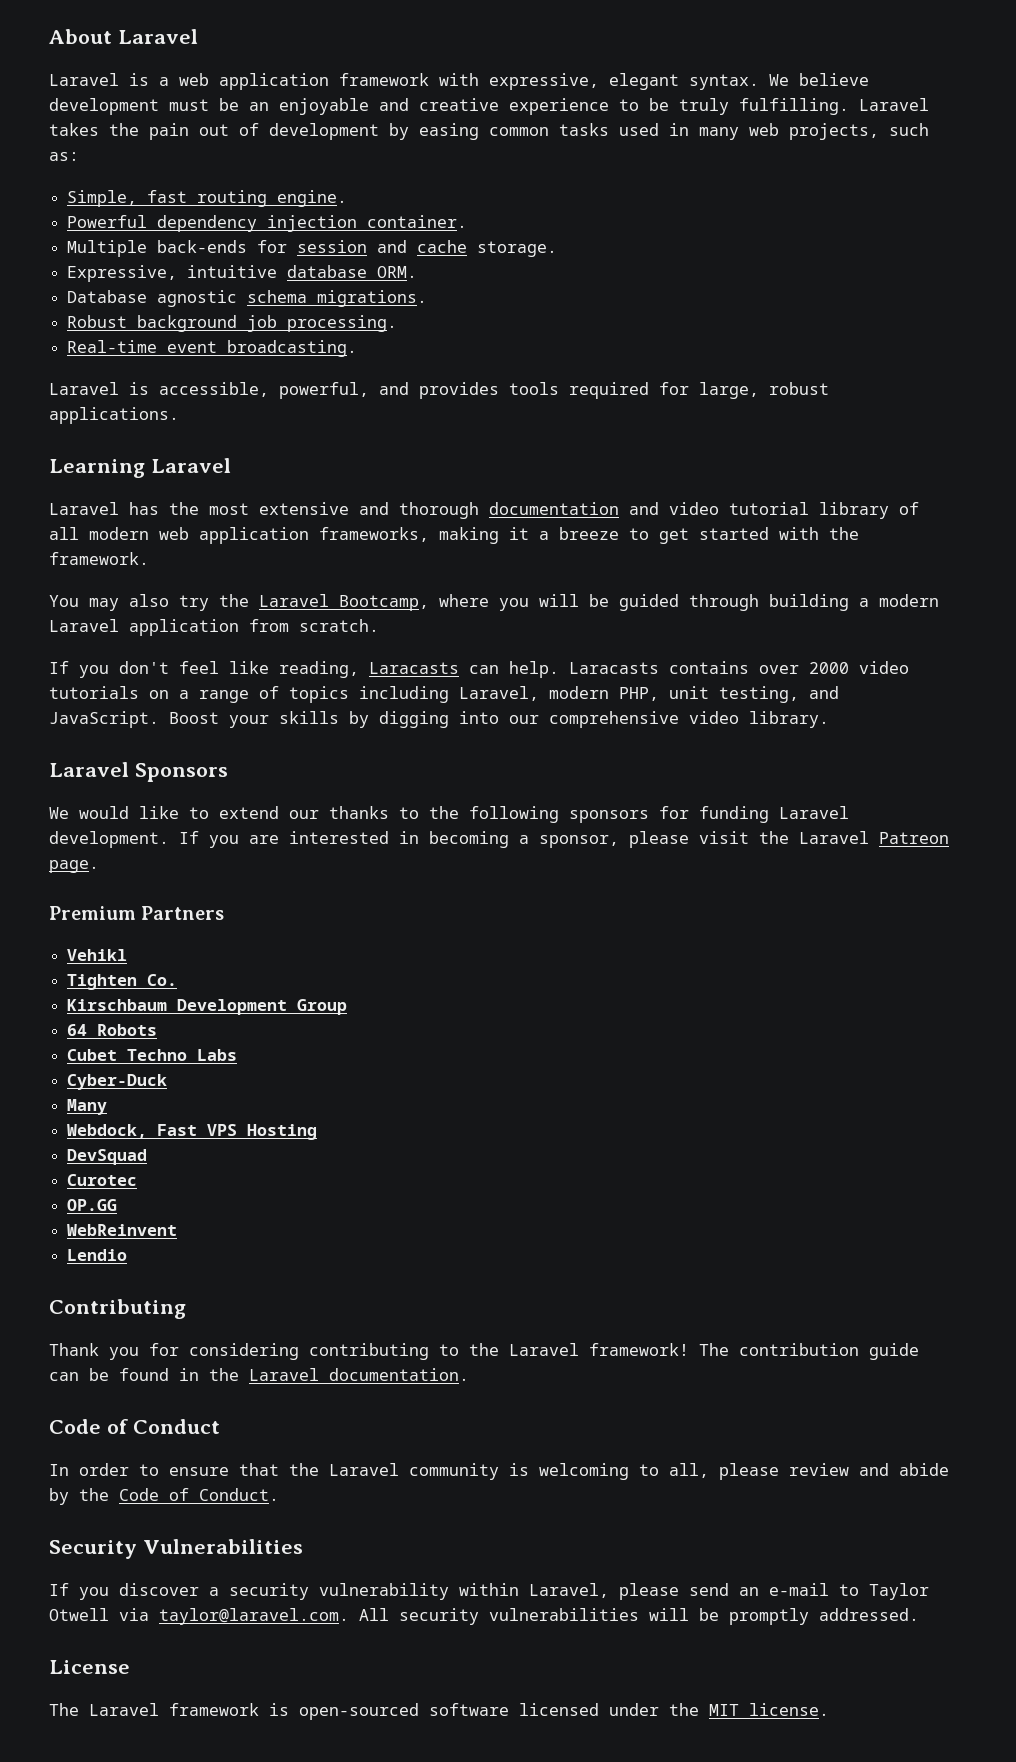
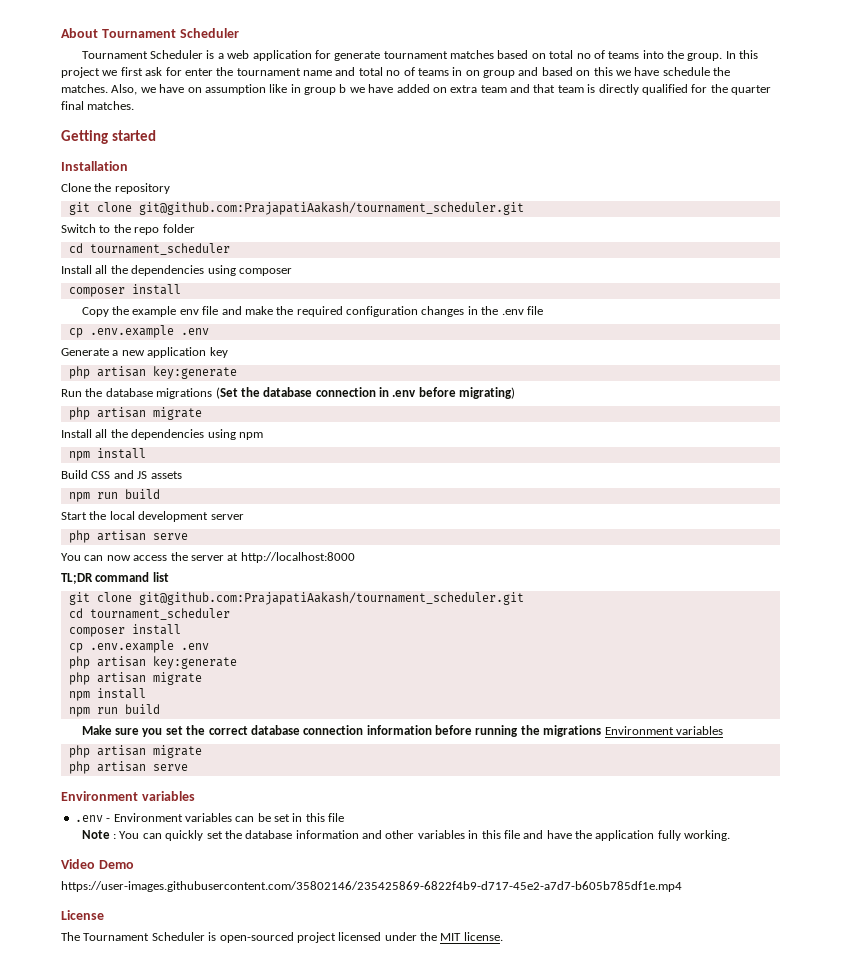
[117,29,198,44] [49,73,869,90] [49,98,929,115] [49,123,929,140] [49,152,79,161] [67,190,348,207] [67,215,468,232] [67,240,558,257] [67,265,418,282] [67,290,428,307] [67,315,398,332] [67,340,358,357] [49,382,829,399] [49,407,179,424] [49,458,231,478] [49,502,919,519] [49,527,859,544] [49,552,149,565] [49,594,939,611] [49,619,379,636] [49,661,909,678] [49,686,839,703] [49,711,829,728] [49,762,228,782] [49,806,849,823] [49,831,949,848] [49,860,99,873] [49,906,225,920] [67,949,128,961] [67,974,178,990] [67,999,348,1015] [67,1024,158,1036] [67,1049,238,1061] [67,1074,168,1090] [67,1099,108,1115] [67,1124,318,1140] [67,1149,148,1165] [67,1174,138,1186] [67,1199,118,1211] [67,1224,178,1236] [67,1249,128,1261] [49,1299,186,1319] [49,1343,919,1360] [49,1368,469,1381] [49,1419,220,1434] [49,1463,949,1480] [49,1488,279,1505] [49,1539,303,1559] [49,1583,929,1600] [49,1608,919,1625] Laravel // Laravel is a web application framework with expressive, elegant syntax. We believe development must be an enjoyable and creative experience to be truly fulfilling. Laravel takes the pain out of development by easing common tasks used in many web projects, such as: // Simple, fast routing engine. // Powerful dependency injection container. // Multiple back-ends for session and cache storage. // Expressive, intuitive database ORM. // Database agnostic schema migrations. // Robust background job processing. // Real-time event broadcasting. // Laravel is accessible, powerful, and provides tools required for large, robust applications. // Learning Laravel // Laravel has the most extensive and thorough documentation and video tutorial library of all modern web application frameworks, making it a breeze to get started with the framework. // You may also try the Laravel Bootcamp, where you will be guided through building a modern Laravel application from scratch. // If you don't feel like reading, Laracasts can help. Laracasts contains over 2000 video tutorials on a range of topics including Laravel, modern PHP, unit testing, and JavaScript. Boost your skills by digging into our comprehensive video library. // Laravel Sponsors // We would like to extend our thanks to the following sponsors for funding Laravel development. If you are interested in becoming a sponsor, please visit the Laravel Patreon page. // Premium Partners // Vehikl // Tighten Co. // Kirschbaum Development Group // 64 Robots // Cubet Techno Labs // Cyber-Duck // Many // Webdock, Fast VPS Hosting // DevSquad // Curotec // OP.GG // WebReinvent // Lendio // Contributing // Thank you for considering contributing to the Laravel framework! The contribution guide can be found in the Laravel documentation. // Code of Conduct // In order to ensure that the Laravel community is welcoming to all, please review and abide by the Code of Conduct. // Security Vulnerabilities // If you discover a security vulnerability within Laravel, please send an e-mail to Taylor Otwell via taylor@laravel.com. All security vulnerabilities will be promptly addressed. -> [101,28,239,38] [81,50,759,61] [61,67,730,78] [61,84,771,95] [61,101,135,110] [61,130,156,144] [61,161,128,171] [61,183,170,194] [68,202,524,215] [61,224,195,235] [68,243,230,255] [61,265,292,276] [68,284,181,297] [81,306,543,317] [68,325,209,338] [61,347,228,358] [68,366,237,379] [61,387,516,399] [68,407,202,420] [61,429,263,440] [68,448,146,461] [61,470,182,479] [68,489,160,502] [61,511,244,522] [68,530,188,543] [61,552,355,563] [61,572,169,584] [68,592,524,605] [68,608,230,620] [68,624,181,637] [68,640,209,653] [68,656,237,669] [68,672,202,685] [68,688,146,701] [68,704,160,717] [81,725,723,737] [68,745,202,758] [68,761,188,774] [61,791,195,801] [74,813,345,822] [81,830,731,841] [61,859,134,869] [61,881,682,892] Tournament Scheduler // Tournament Scheduler is a web application for generate tournament matches based on total no of teams into the group. In this project we first ask for enter the tournament name and total no of teams in on group and based on this we have schedule the matches. Also, we have on assumption like in group b we have added on extra team and that team is directly qualified for the quarter final matches. // Getting started // Installation // Clone the repository // git clone git@github.com:PrajapatiAakash/tournament_scheduler.git // Switch to the repo folder // cd tournament_scheduler // Install all the dependencies using composer // composer install // Copy the example env file and make the required configuration changes in the .env file // cp .env.example .env // Generate a new application key // php artisan key:generate // Run the database migrations (Set the database connection in .env before migrating) // php artisan migrate // Install all the dependencies using npm // npm install // Build CSS and JS assets // npm run build // Start the local development server // php artisan serve // You can now access the server at http://localhost:8000 // TL;DR command list // git clone git@github.com:PrajapatiAakash/tournament_scheduler.git // cd tournament_scheduler // composer install // cp .env.example .env // php artisan key:generate // php artisan migrate // npm install // npm run build // Make sure you set the correct database connection information before running the migrations Environment variables // php artisan migrate // php artisan serve // Environment variables // .env - Environment variables can be set in this file // Note : You can quickly set the database information and other variables in this file and have the application fully working. // Video Demo // https://user-images.githubusercontent.com/35802146/235425869-6822f4b9-d717-45e2-a7d7-b605b785df1e.mp4
[89,1703,259,1716] Laravel framework -> [83,932,205,941] Tournament Scheduler
[429,1703,509,1716] software -> [296,932,336,943] project

